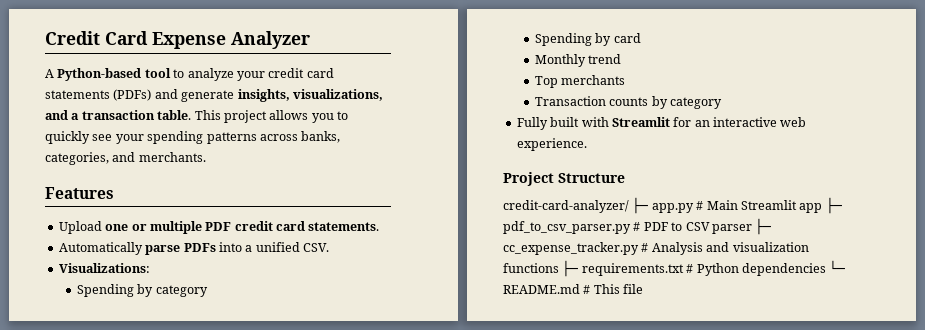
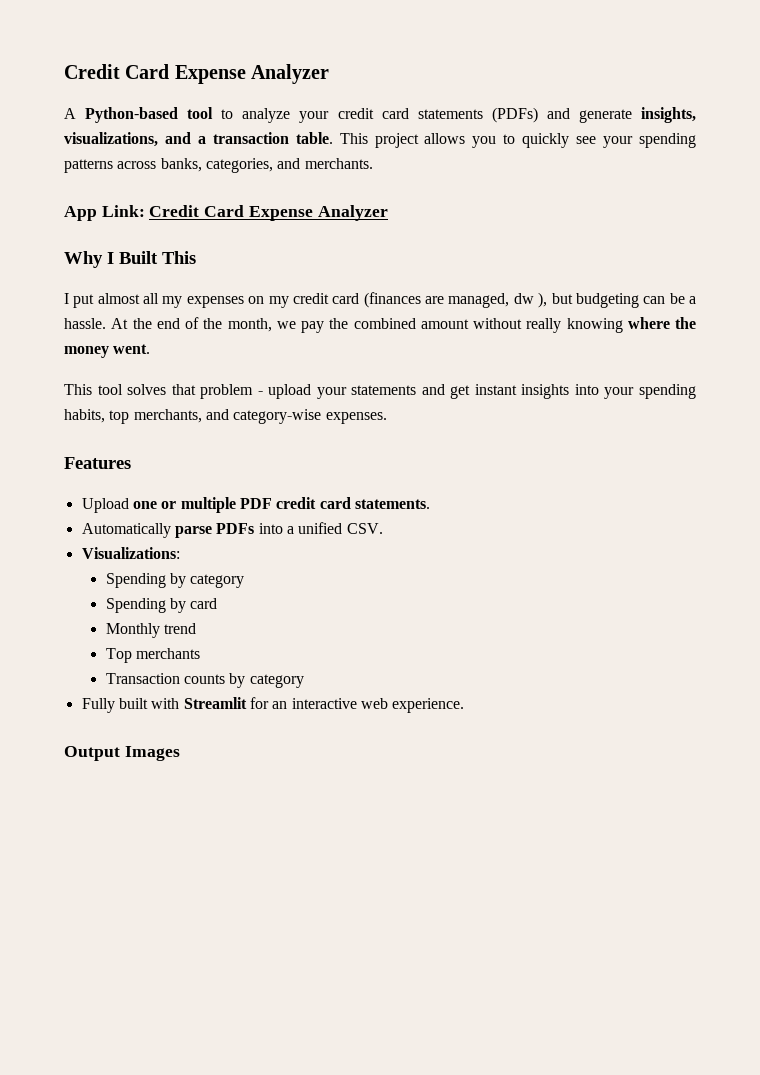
(206, 157) none -> [64,205,388,221] [64,251,196,268] [64,292,696,308] [64,317,696,333] [64,344,151,358] [64,384,697,399] [64,409,387,424] // App Link: Credit Card Expense Analyzer // Why I Built This // I put almost all my expenses on my credit card (finances are managed, dw ), but budgeting can be a hassle. At the end of the month, we pay the combined amount without really knowing where the money went. // This tool solves that problem - upload your statements and get instant insights into your spending habits, top merchants, and category-wise expenses.
[503,172,625,186] [503,197,842,214] [503,218,772,235] [503,242,809,255] [503,260,846,277] [503,284,644,294] Project Structure // credit-card-analyzer/ ├─ app.py # Main Streamlit app ├─ pdf_to_csv_parser.py # PDF to CSV parser ├─ cc_expense_tracker.py # Analysis and visualization functions ├─ requirements.txt # Python dependencies └─ README.md # This file -> [64,746,180,761] Output Images

